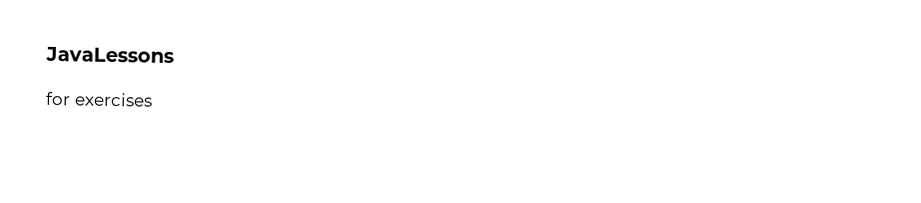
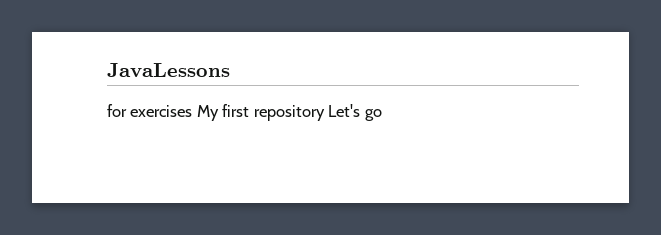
(153, 99) none -> [196,104,382,121] My first repository Let's go

